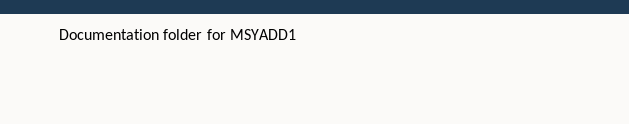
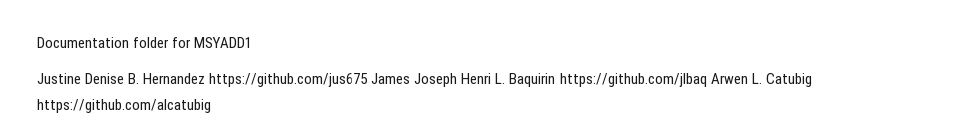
(296, 34) none -> [37,73,812,87] [37,99,211,113] // Justine Denise B. Hernandez https://github.com/jus675 James Joseph Henri L. Baquirin https://github.com/jlbaq Arwen L. Catubig https://github.com/alcatubig

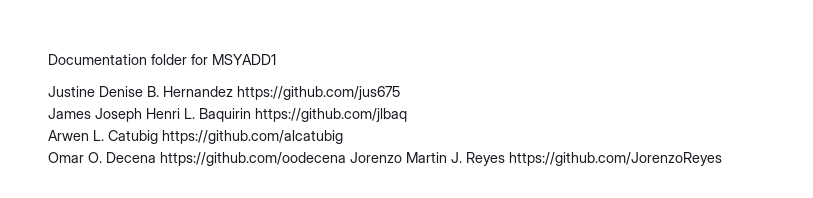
(369, 80) none -> (400, 93) //
(707, 80) none -> (407, 115) //
(211, 106) none -> [48,152,722,166] // Omar O. Decena https://github.com/oodecena Jorenzo Martin J. Reyes https://github.com/JorenzoReyes

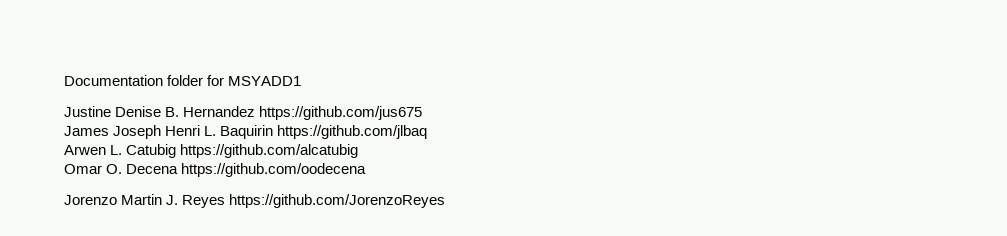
(346, 159) none -> (367, 170) //

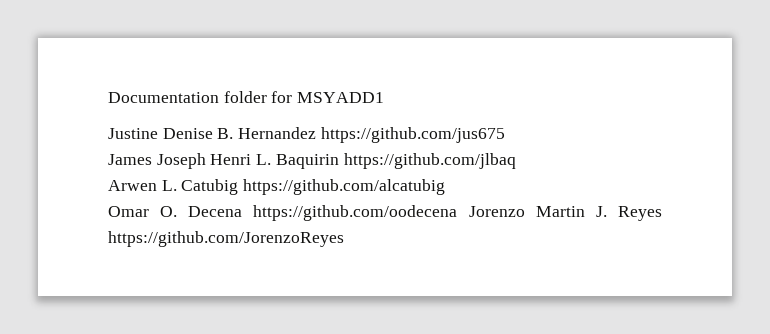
(367, 170) // -> (458, 213) none

